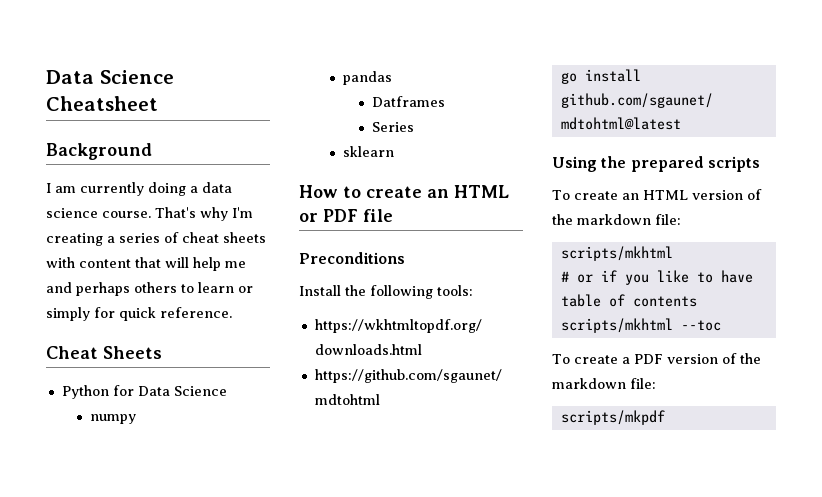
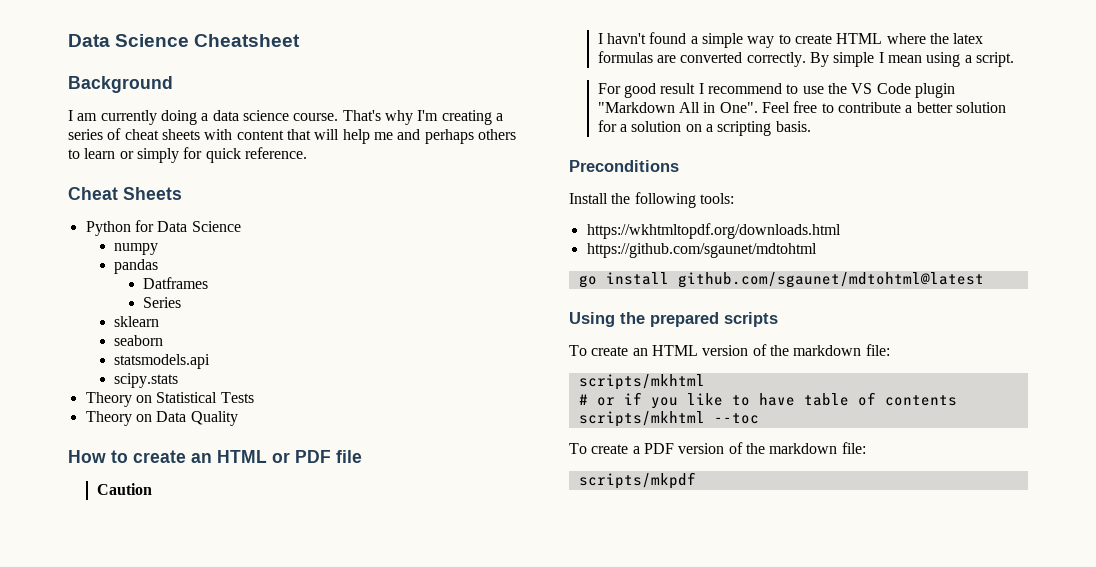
(395, 151) none -> [114,335,164,346] [114,354,211,369] [114,373,179,388] [85,392,254,407] [85,411,238,426] // seaborn // statsmodels.api // scipy.stats // Theory on Statistical Tests // Theory on Data Quality
(393, 215) none -> [96,483,152,495] [597,32,984,48] [597,51,1014,67] [597,83,955,98] [597,101,1006,113] [597,120,811,136] // Caution // I havn't found a simple way to create HTML where the latex formulas are converted correctly. By simple I mean using a script. // For good result I recommend to use the VS Code plugin "Markdown All in One". Feel free to contribute a better solution for a solution on a scripting basis.

